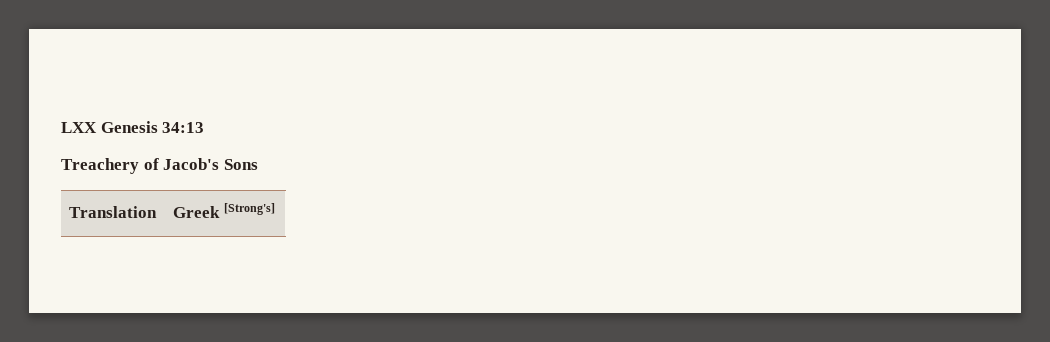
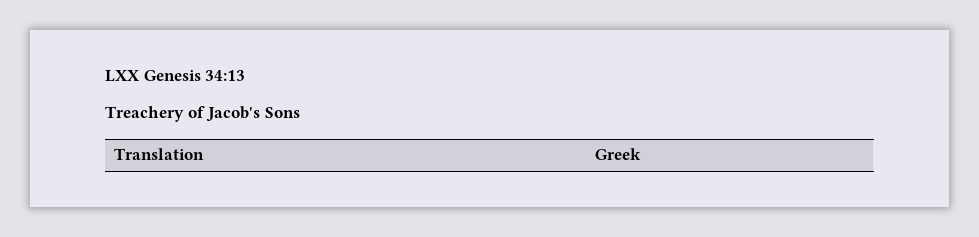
[223,203,275,215] [Strong's] -> (642, 154) none

